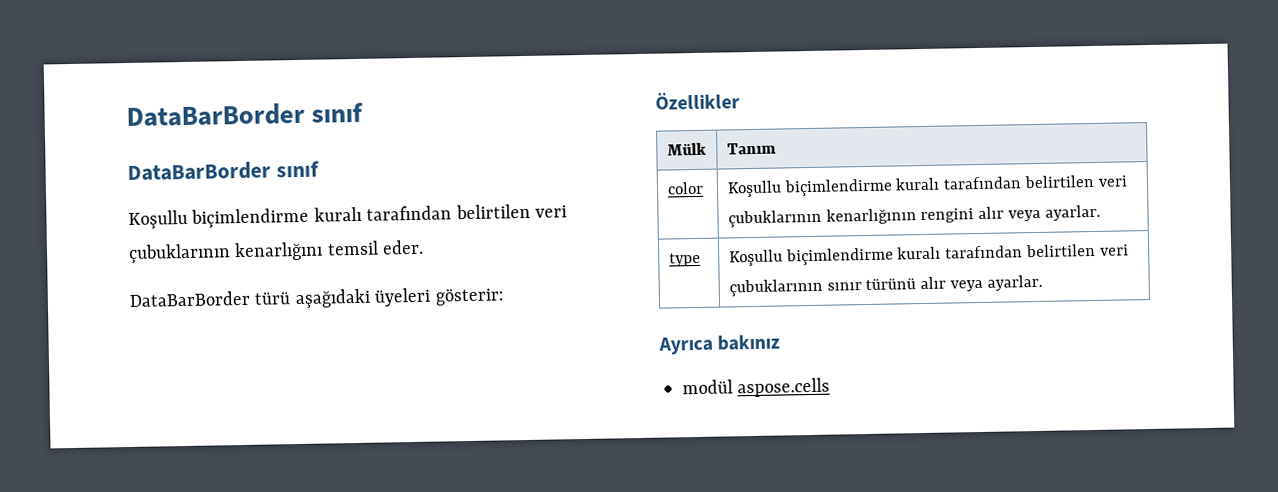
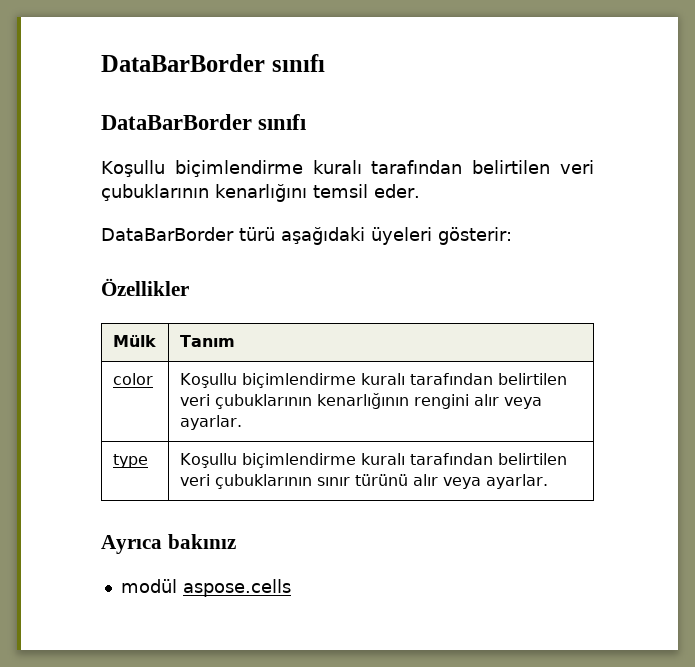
[126,102,365,128] [127,160,319,182] DataBarBorder sınıf // DataBarBorder sınıf -> [101,54,325,72] [101,114,307,130] DataBarBorder sınıfı // DataBarBorder sınıfı

